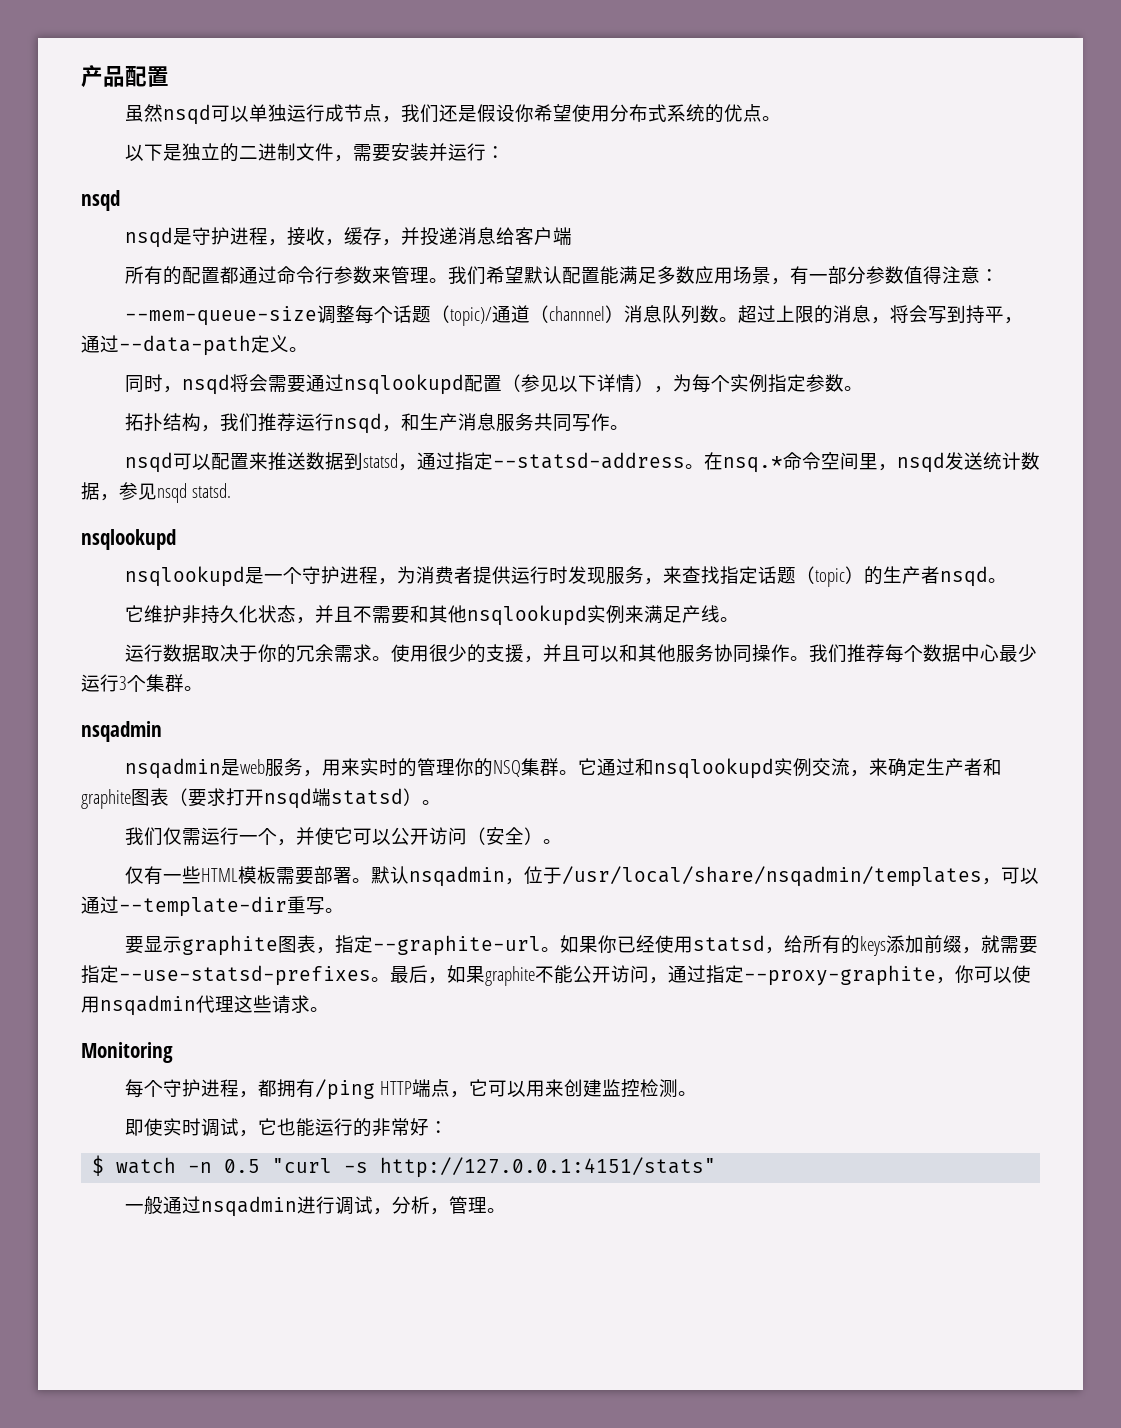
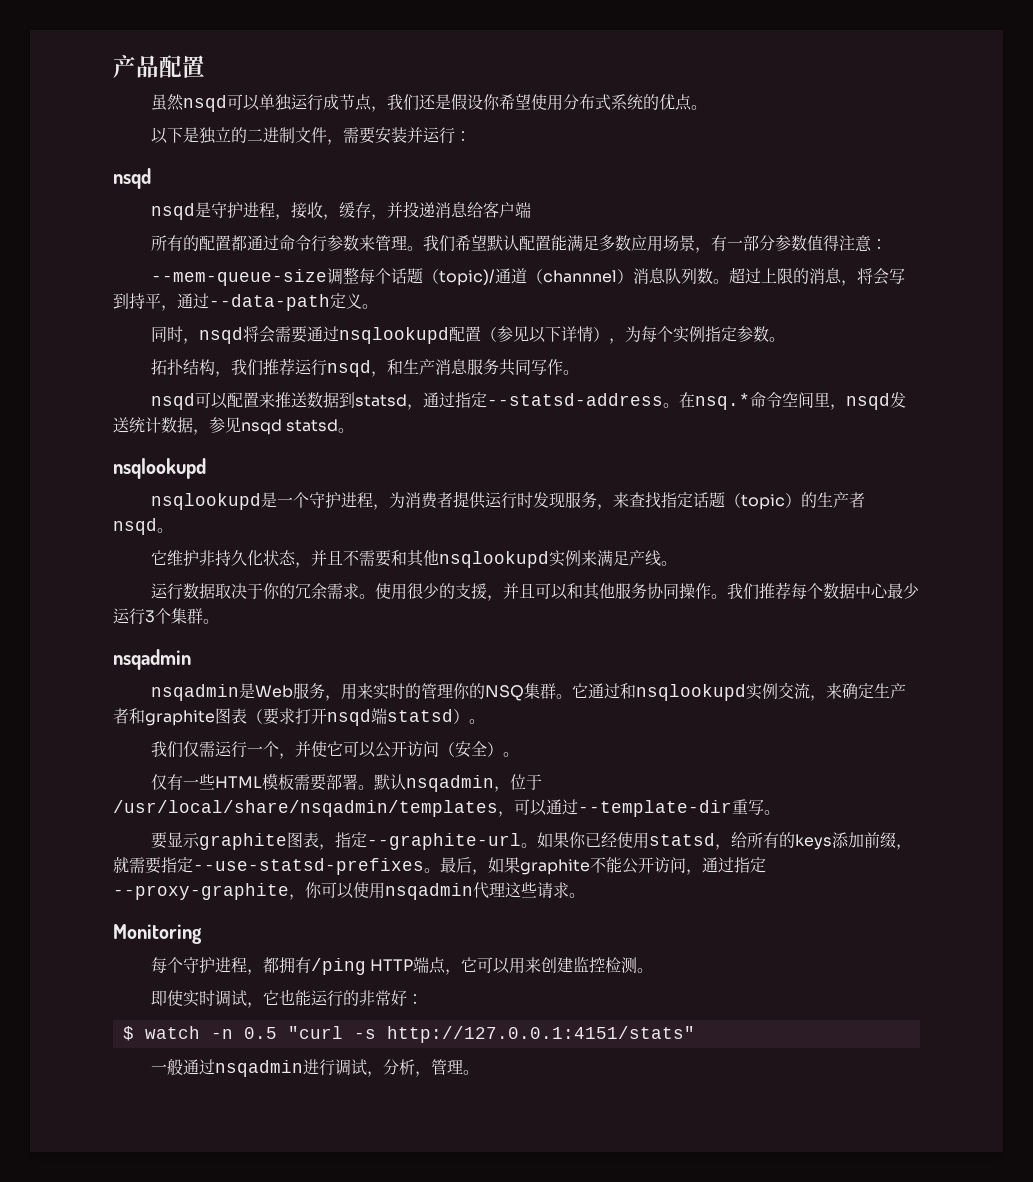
[191,483,231,498] statsd. -> [286,419,355,433] statsd。
[239,759,265,774] web -> [255,685,294,698] Web

